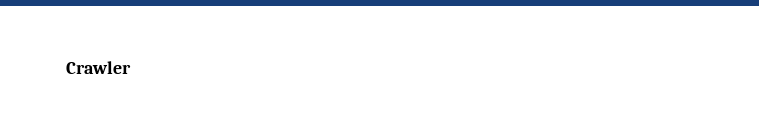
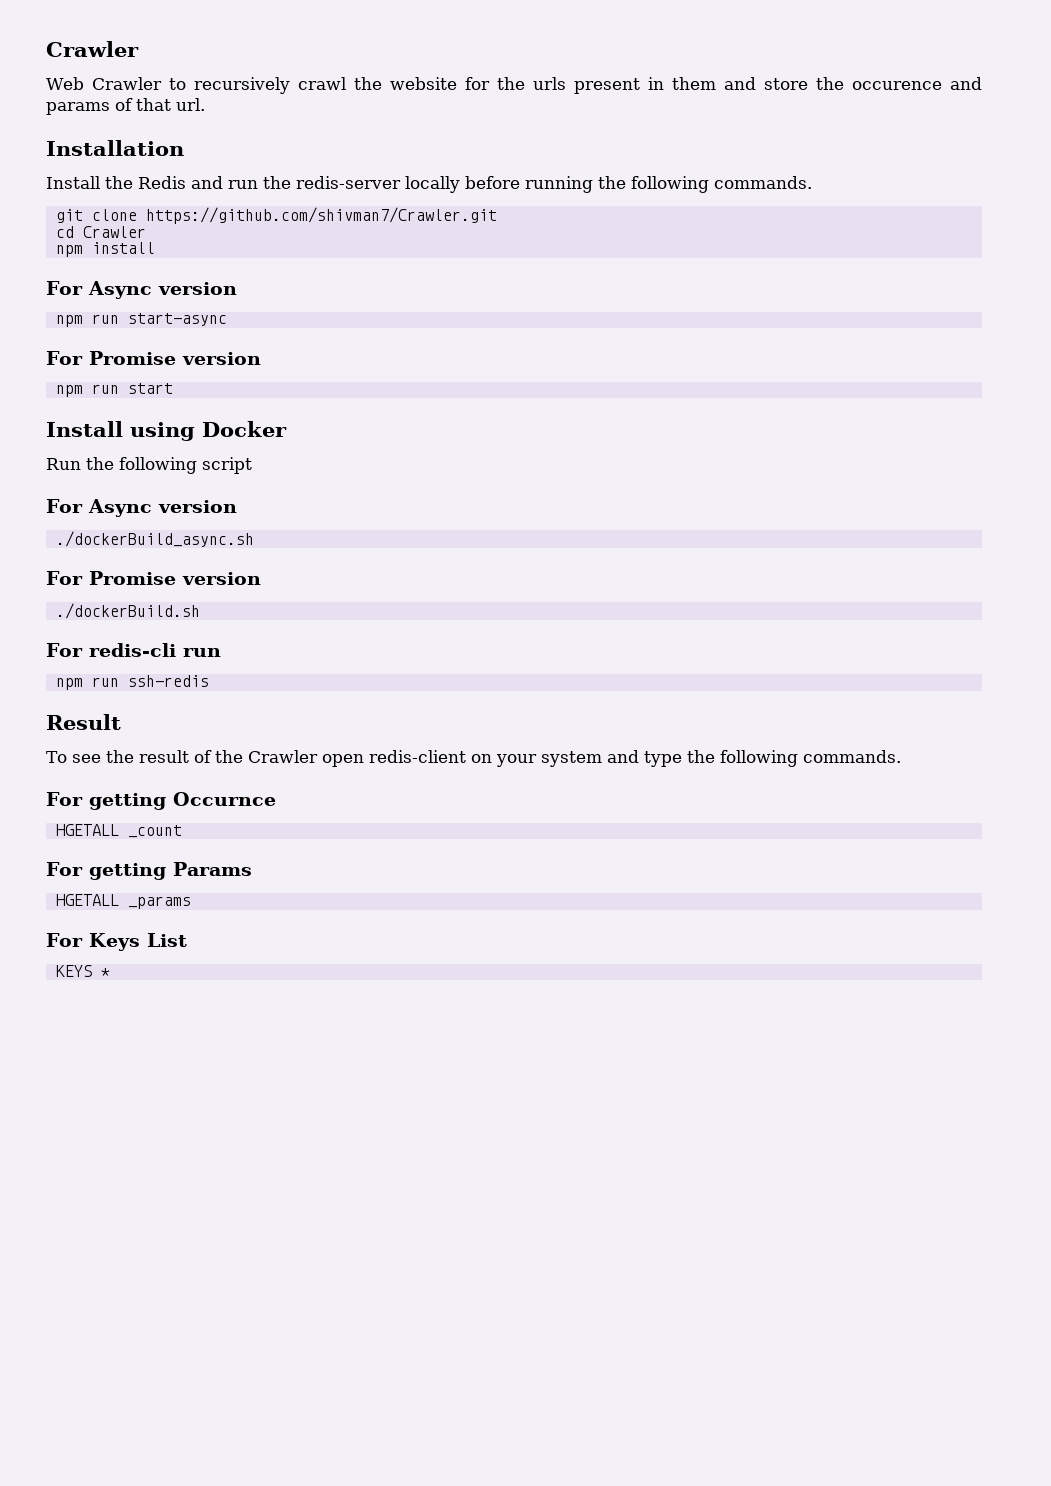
[66,61,131,74] Crawler -> [46,41,139,57] [46,77,983,94] [46,98,205,115] [46,140,184,156] [46,176,812,193] [55,207,497,224] [55,226,146,238] [55,242,155,257] [46,281,237,299] [55,313,227,327] [46,351,261,365] [55,383,173,397] [46,421,287,441] [46,457,252,474] [46,499,237,517] [55,531,254,547] [46,571,261,585] [55,603,200,619] [46,643,221,657] [55,675,209,690] [46,714,121,730] [46,750,901,767] [46,792,276,810] [55,824,182,838] [46,862,252,880] [55,894,191,909] [46,933,187,951] [55,965,110,977] Crawler // Web Crawler to recursively crawl the website for the urls present in them and store the occurence and params of that url. // Installation // Install the Redis and run the redis-server locally before running the following commands. // git clone https://github.com/shivman7/Crawler.git // cd Crawler // npm install // For Async version // npm run start-async // For Promise version // npm run start // Install using Docker // Run the following script // For Async version // ./dockerBuild_async.sh // For Promise version // ./dockerBuild.sh // For redis-cli run // npm run ssh-redis // Result // To see the result of the Crawler open redis-client on your system and type the following commands. // For getting Occurnce // HGETALL _count // For getting Params // HGETALL _params // For Keys List // KEYS *

